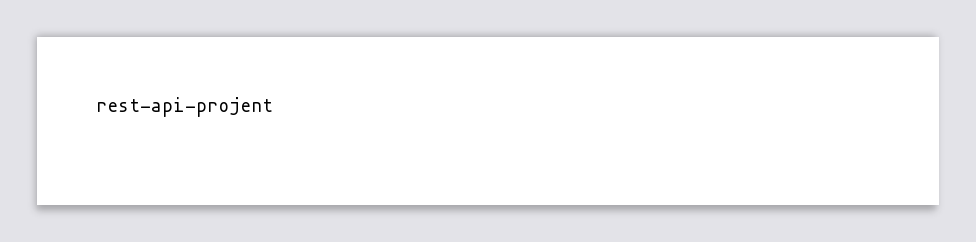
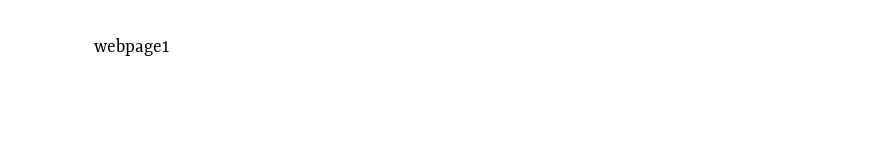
[96,97,273,117] rest-api-projent -> [94,38,169,56] webpage1

